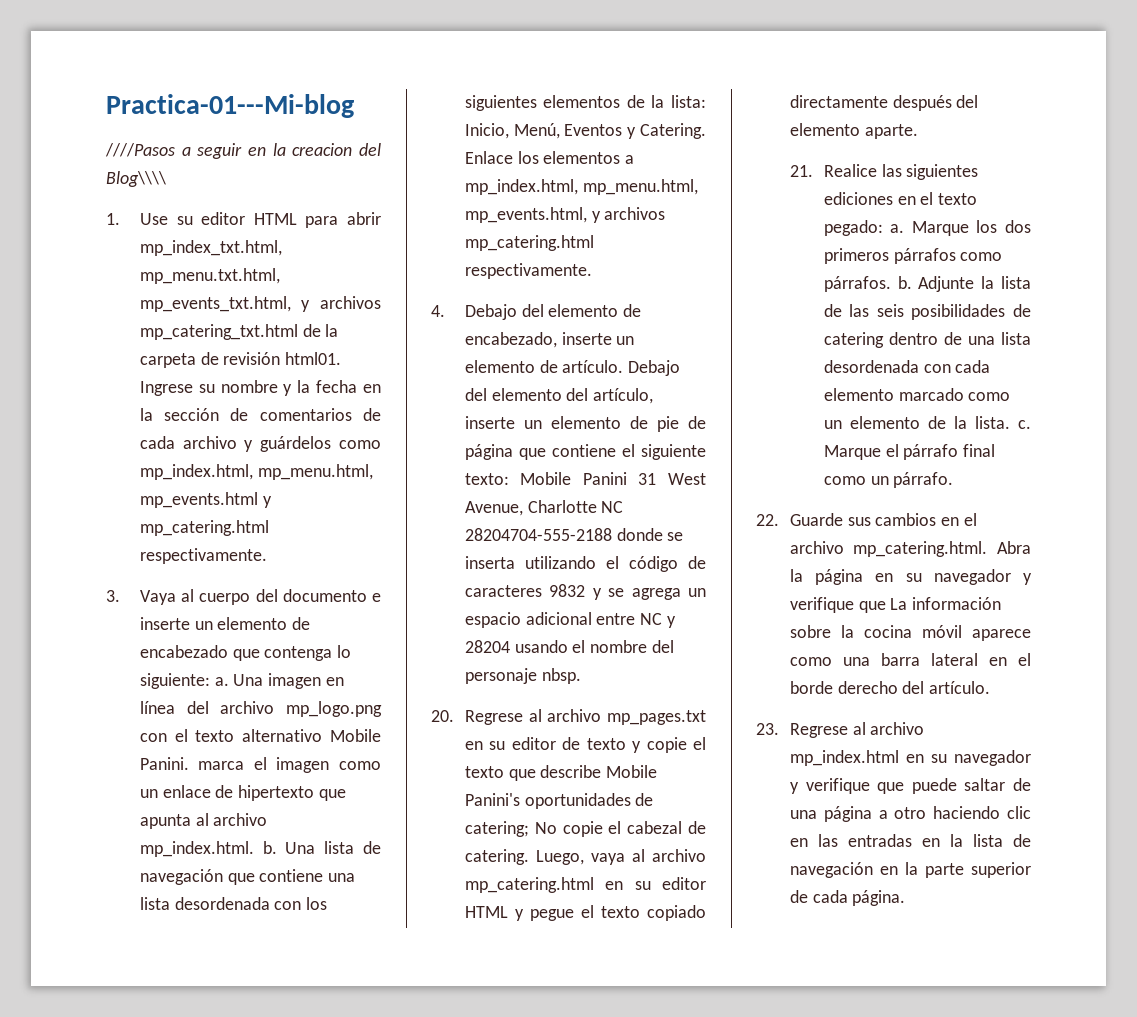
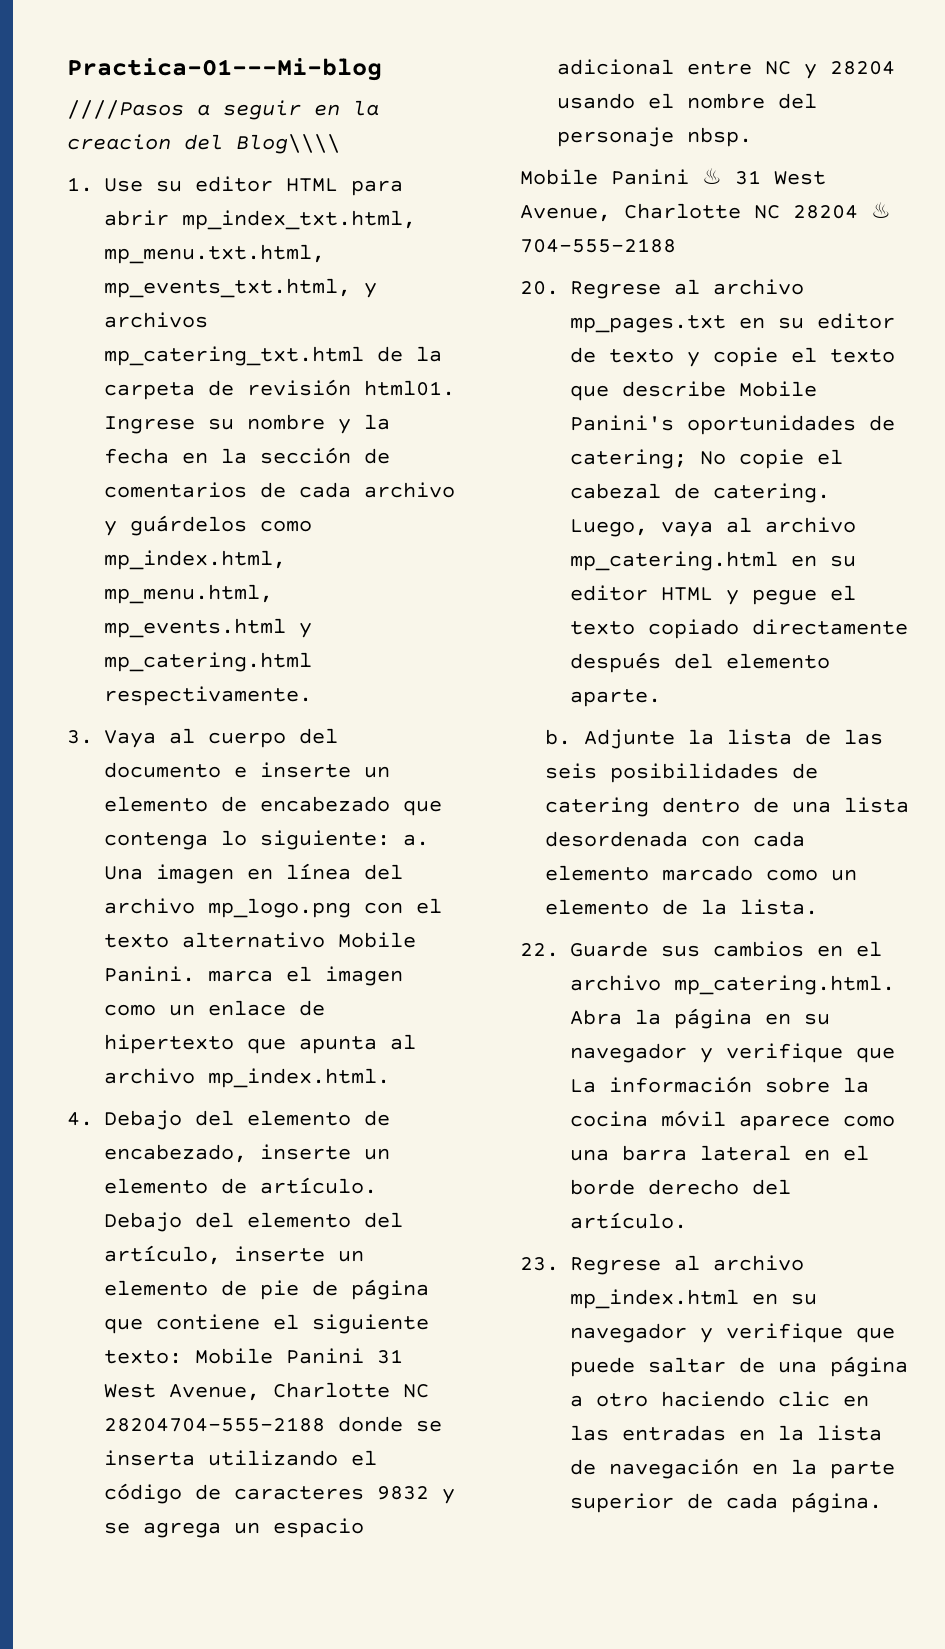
[262,841,381,854] [139,869,356,885] [139,897,328,910] [464,95,706,111] [464,123,706,139] [464,151,635,164] [464,179,698,195] [464,207,666,223] [464,235,594,251] [464,263,592,279] b. Una lista de navegación que contiene una lista desordenada con los siguientes elementos de la lista: Inicio, Menú, Eventos y Catering. Enlace los elementos a mp_index.html, mp_menu.html, mp_events.html, y archivos mp_catering.html respectivamente. -> (390, 1078) none
(581, 676) none -> [520,167,826,185] [520,201,891,222] [520,238,676,253] // Mobile Panini ♨ 31 West Avenue, Charlotte NC 28204 ♨ 704-555-2188
[789,164,979,180] [823,192,978,205] [823,220,1031,236] [823,248,1003,264] [823,276,891,292] 21. Realice las siguientes ediciones en el texto pegado: a. Marque los dos primeros párrafos como párrafos. -> (661, 698) none
[1018,420,1031,429] [823,444,996,460] [823,472,954,488] c. Marque el párrafo final como un párrafo. -> (818, 907) none

